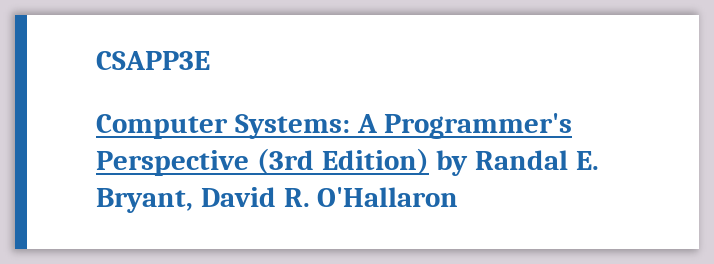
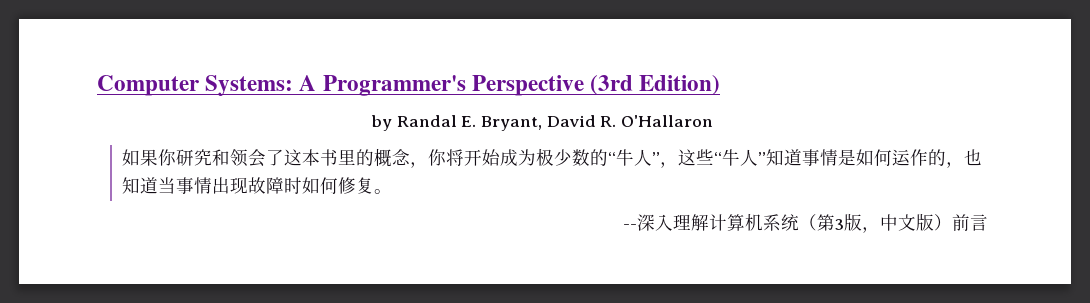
[96,51,210,70] CSAPP3E // -> (97, 85) none
(429, 161) none -> (721, 85) //
(459, 197) none -> [122,148,983,168] [122,177,393,194] [623,213,988,233] // 如果你研究和领会了这本书里的概念，你将开始成为极少数的“牛人”，这些“牛人”知道事情是如何运作的，也知道当事情出现故障时如何修复。 // --深入理解计算机系统（第3版，中文版）前言

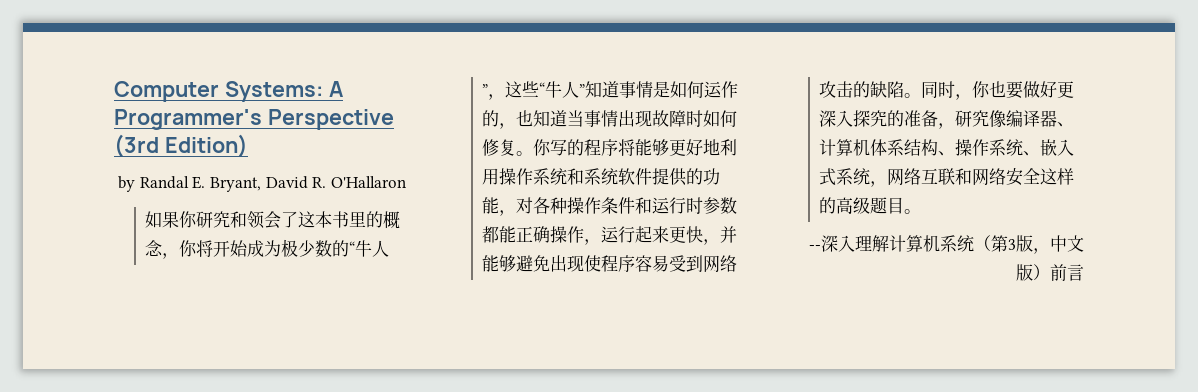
(393, 191) none -> [533,139,738,156] [482,168,721,186] [482,197,738,216] [482,226,738,245] [482,255,738,273] [819,81,1075,100] [819,110,1075,129] [819,139,1075,156] [819,168,1075,187] [819,197,922,214] 你写的程序将能够更好地利用操作系统和系统软件提供的功能，对各种操作条件和运行时参数都能正确操作，运行起来更快，并能够避免出现使程序容易受到网络攻击的缺陷。同时，你也要做好更深入探究的准备，研究像编译器、计算机体系结构、操作系统、嵌入式系统，网络互联和网络安全这样的高级题目。

